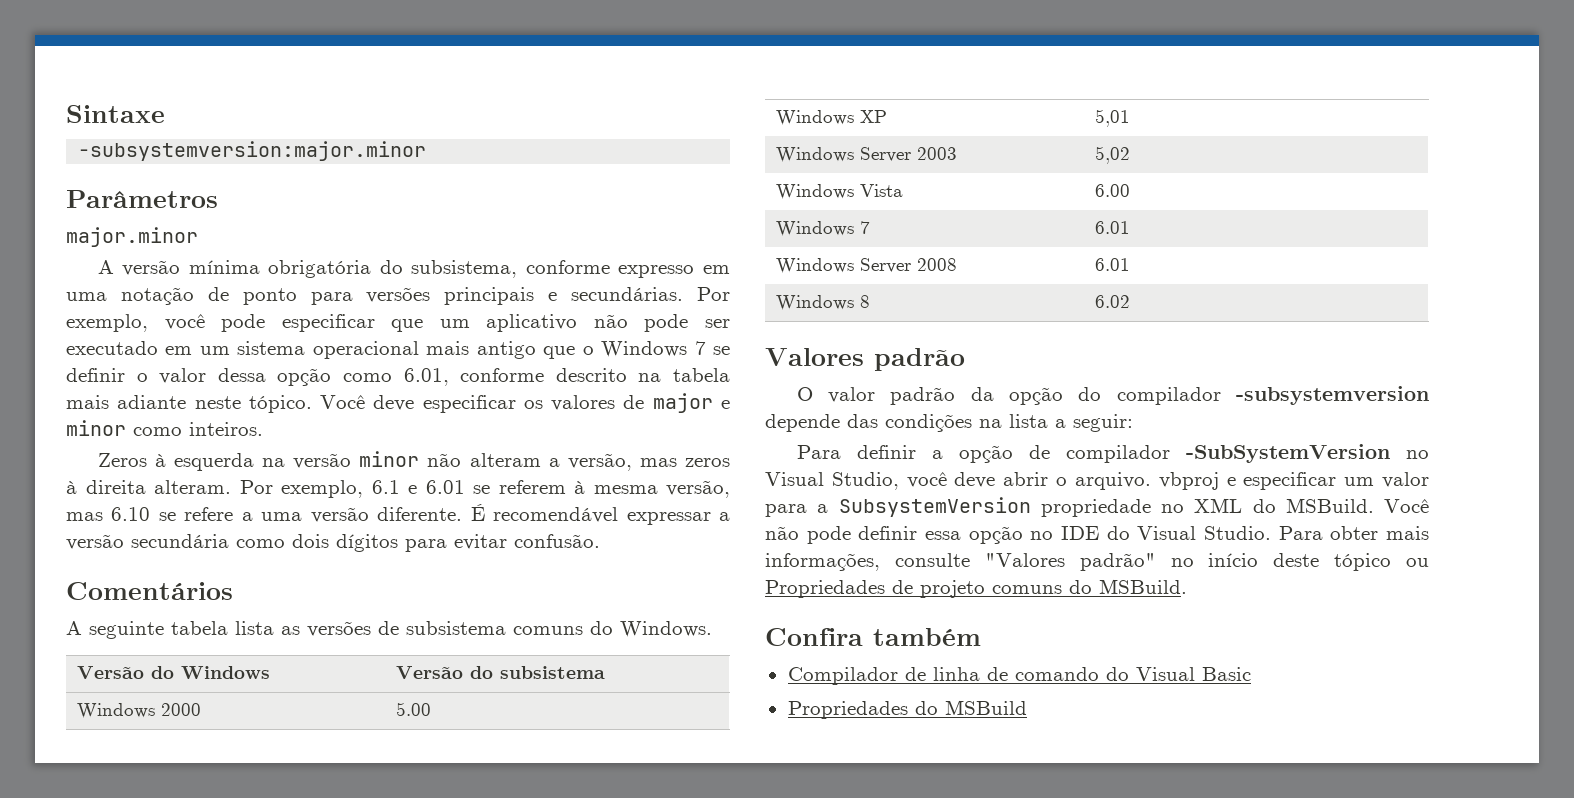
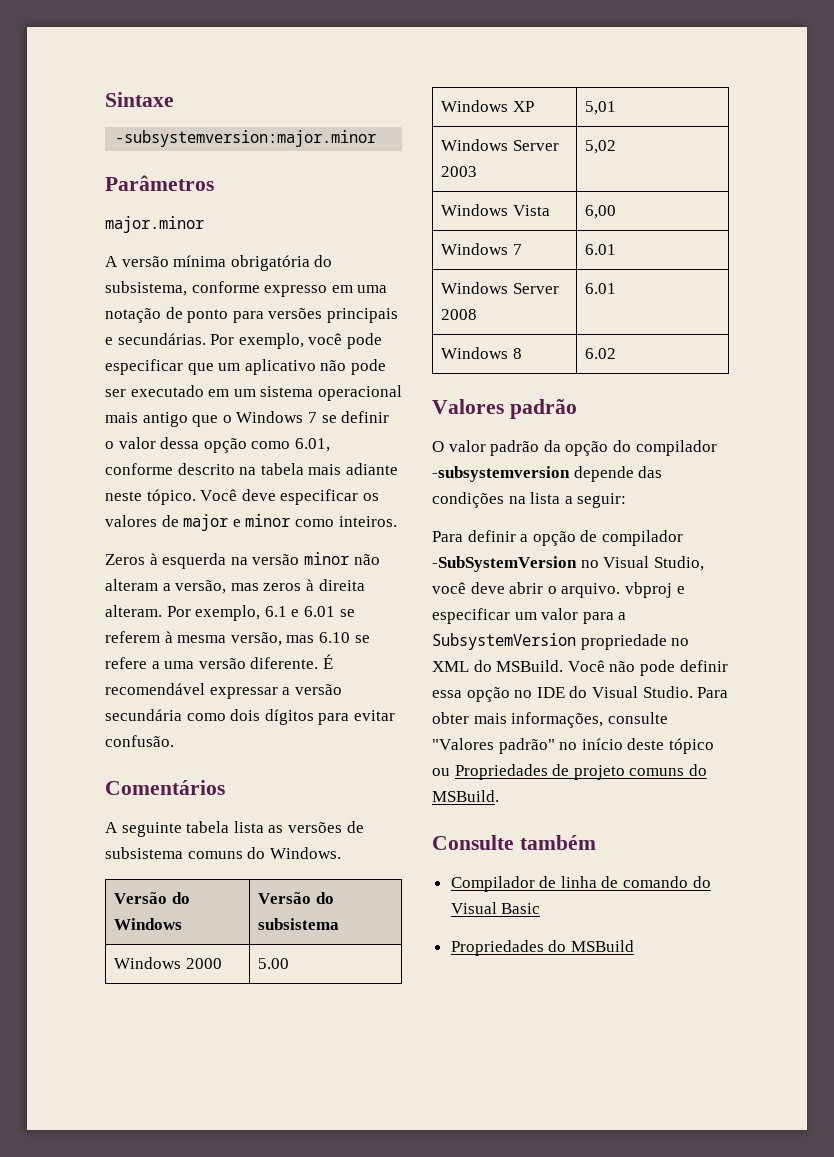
[1094,184,1130,197] 6.00 -> [585,205,617,219] 6,00
[765,628,863,646] Confira -> [432,835,514,850] Consulte

